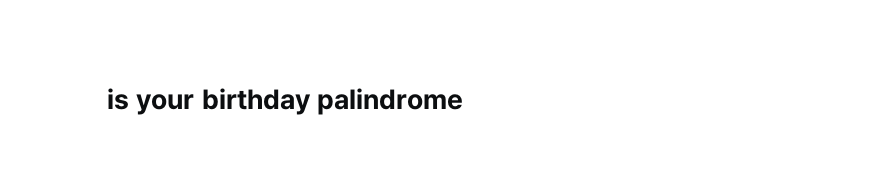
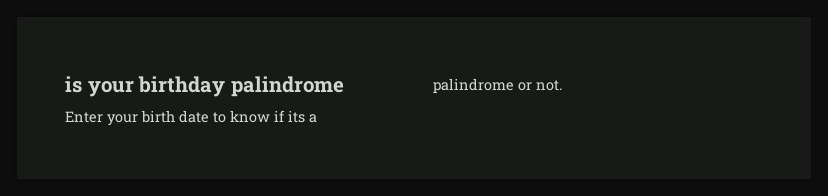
(464, 101) none -> [65,110,317,126] [433,78,562,93] // Enter your birth date to know if its a palindrome or not.

